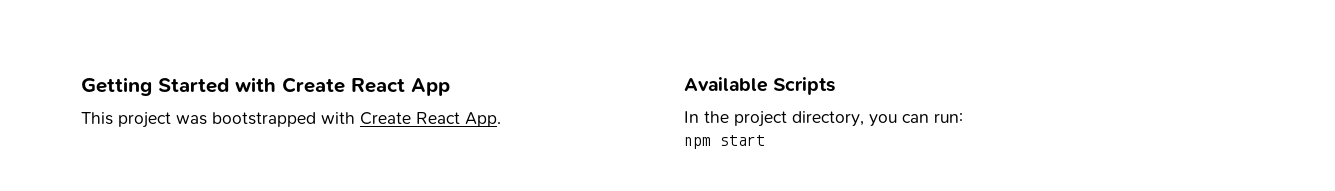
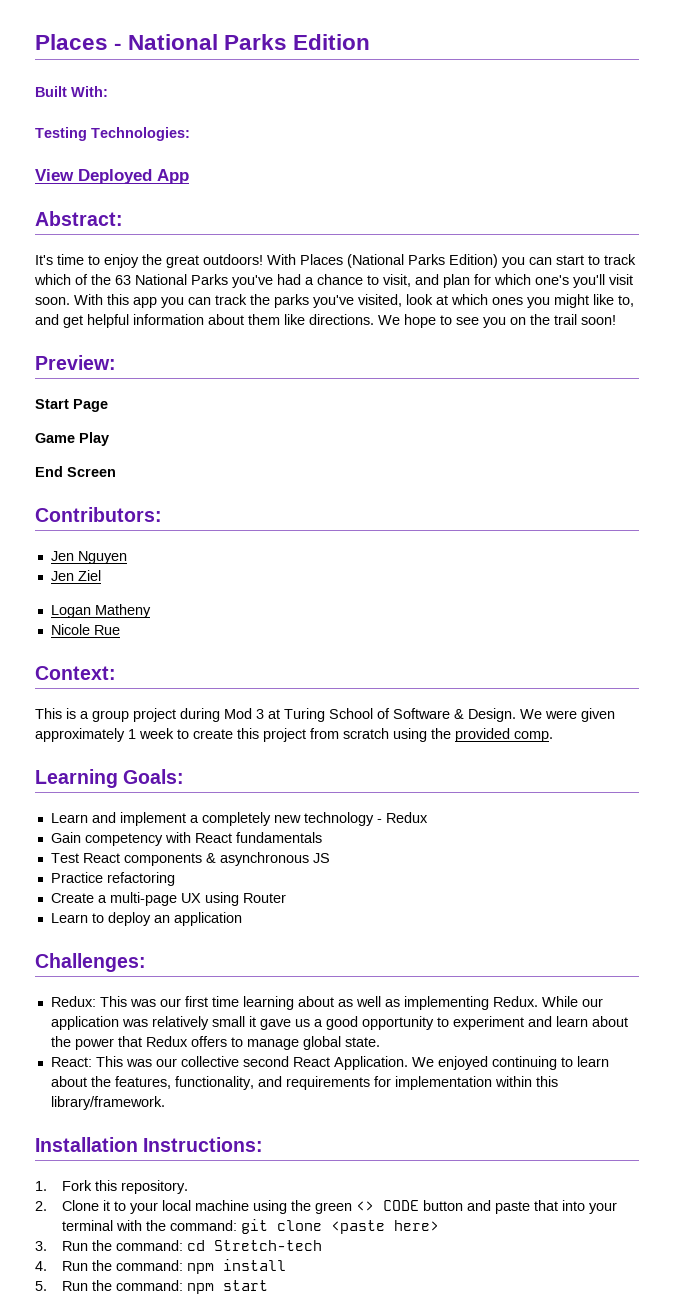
[81,77,450,96] [81,112,501,128] [684,77,836,95] [684,111,963,127] Getting Started with Create React App // This project was bootstrapped with Create React App. // Available Scripts // In the project directory, you can run: // -> [35,34,371,50] [35,86,108,97] [35,127,190,141] [35,169,189,184] [35,211,123,226] [35,254,636,268] [34,274,633,288] [35,294,634,308] [35,314,616,328] [35,355,116,370] [35,399,108,412] [35,432,109,446] [35,466,116,477] [35,507,162,522] [50,551,127,564] [50,570,101,581] [50,604,151,618] [50,624,120,635] [35,666,116,680] [35,708,615,722] [35,728,553,742] [35,769,185,788] [50,812,428,826] [50,832,322,846] [50,852,330,866] [50,872,175,886] [50,892,286,906] [50,912,242,926] [35,953,146,972] [50,996,603,1010] [50,1016,628,1030] [50,1036,380,1050] [50,1056,609,1070] [50,1076,558,1090] [50,1096,165,1110] [35,1137,264,1152] [35,1180,189,1194] [35,1200,618,1214] [62,1219,440,1234] [35,1240,323,1251] [35,1259,287,1274] [35,1280,184,1291] Places - National Parks Edition // Built With: // Testing Technologies: // View Deployed App // Abstract: // It's time to enjoy the great outdoors! With Places (National Parks Edition) you can start to track which of the 63 National Parks you've had a chance to visit, and plan for which one's you'll visit soon. With this app you can track the parks you've visited, look at which ones you might like to, and get helpful information about them like directions. We hope to see you on the trail soon! // Preview: // Start Page // Game Play // End Screen // Contributors: // Jen Nguyen // Jen Ziel // Logan Matheny // Nicole Rue // Context: // This is a group project during Mod 3 at Turing School of Software & Design. We were given approximately 1 week to create this project from scratch using the provided comp. // Learning Goals: // Learn and implement a completely new technology - Redux // Gain competency with React fundamentals // Test React components & asynchronous JS // Practice refactoring // Create a multi-page UX using Router // Learn to deploy an application // Challenges: // Redux: This was our first time learning about as well as implementing Redux. While our application was relatively small it gave us a good opportunity to experiment and learn about the power that Redux offers to manage global state. // React: This was our collective second React Application. We enjoyed continuing to learn about the features, functionality, and requirements for implementation within this library/framework. // Installation Instructions: // 1. Fork this repository. // 2. Clone it to your local machine using the green <> CODE button and paste that into your terminal with the command: git clone <paste here> // 3. Run the command: cd Stretch-tech // 4. Run the command: npm install // 5. Run the command:

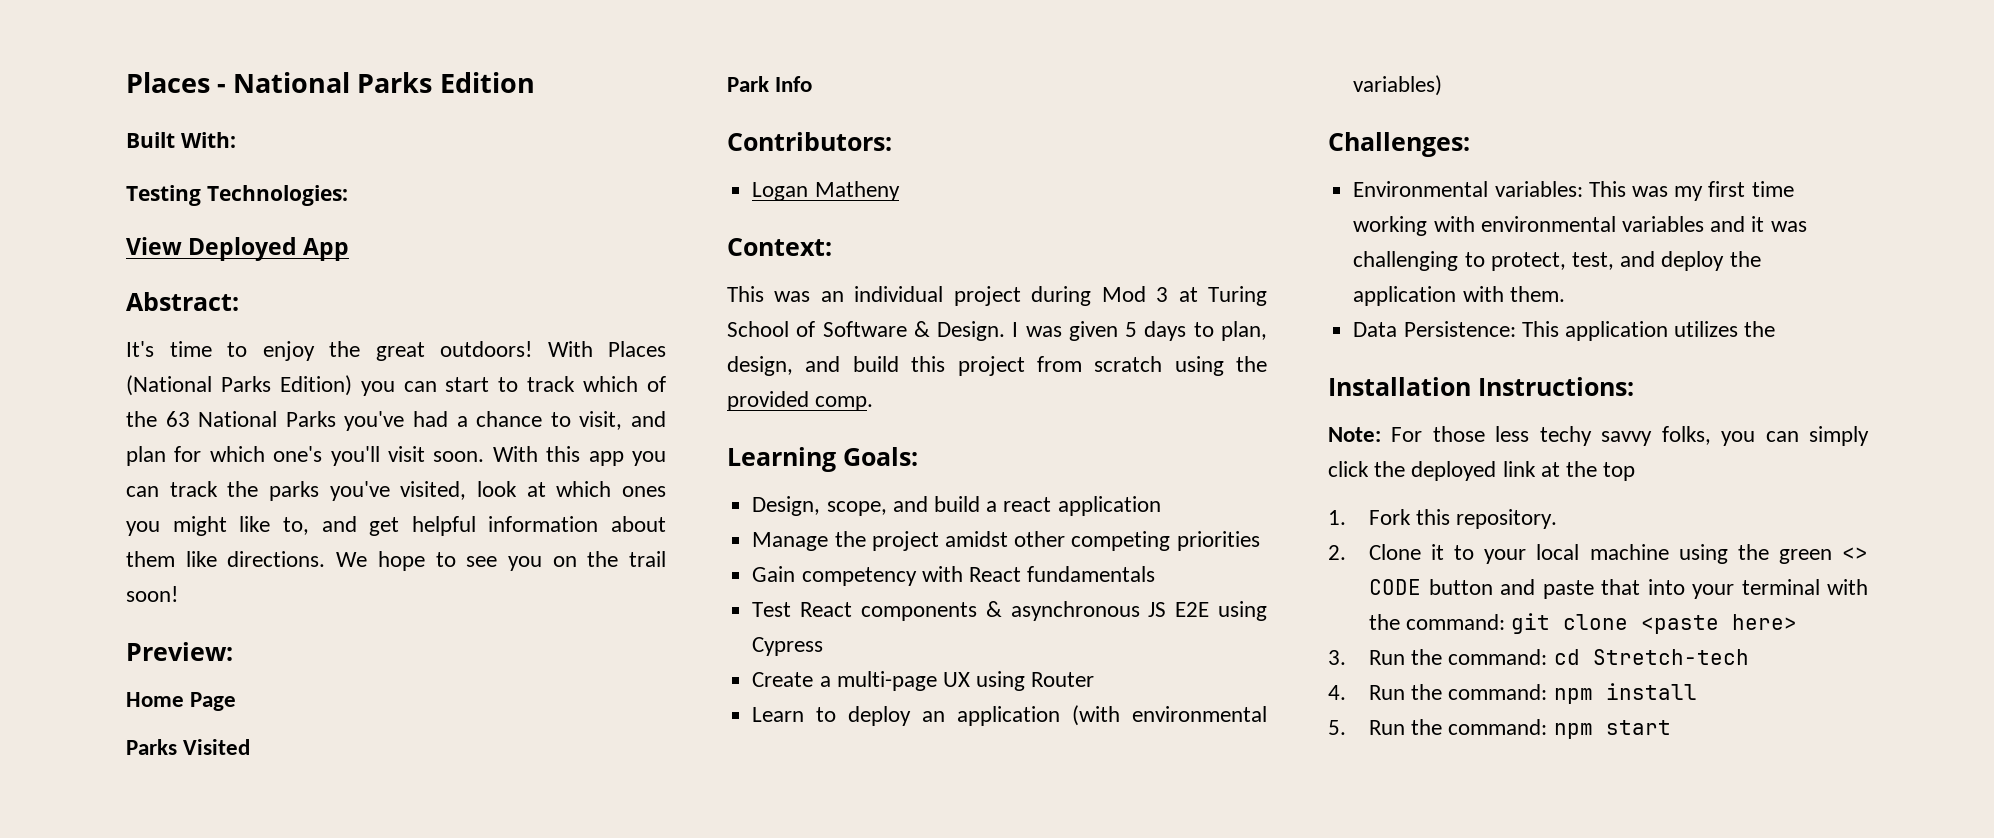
[35,399,69,409] Start -> [126,692,184,707] Home
[35,432,109,446] [35,466,116,477] [35,507,162,522] [50,551,127,564] [50,570,101,581] Game Play // End Screen // Contributors: // Jen Nguyen // Jen Ziel -> [126,739,251,755] [727,76,813,92] [727,132,892,151] Parks Visited // Park Info // Contributors:
[50,624,120,635] // Nicole Rue -> (900, 191) none
[66,708,129,722] is a group -> [774,286,944,302] was an individual
[520,708,615,722] [35,728,233,742] We were given approximately 1 week to create -> [1012,321,1267,341] [727,356,899,376] I was given 5 days to plan, design, and build
[50,812,428,826] Learn and implement a completely new technology - Redux -> [752,496,1161,516] [752,531,1260,551] Design, scope, and build a react application // Manage the project amidst other competing priorities
[50,872,175,886] // Practice refactoring -> [1175,601,1267,621] [752,637,824,656] E2E using Cypress
(242, 919) none -> [1072,705,1267,726] [1353,75,1443,96] (with environmental variables)
[50,996,181,1007] Redux: This was our -> [1353,181,1704,201] Environmental variables: This was my
[242,996,603,1010] [50,1016,628,1030] [50,1036,380,1050] [50,1056,609,1070] [50,1076,558,1090] [50,1096,165,1110] [35,1137,264,1152] learning about as well as implementing Redux. While our application was relatively small it gave us a good opportunity to experiment and learn about the power that Redux offers to manage global state. // React: This was our collective second React Application. We enjoyed continuing to learn about the features, functionality, and requirements for implementation within this library/framework. // Installation Instructions: -> [1353,216,1807,236] [1353,251,1761,271] [1353,286,1565,306] [1353,321,1776,341] [1328,377,1634,396] [1328,426,1869,446] [1328,461,1636,481] working with environmental variables and it was challenging to protect, test, and deploy the application with them. // Data Persistence: This application utilizes the // Installation Instructions: // Note: For those less techy savvy folks, you can simply click the deployed link at the top

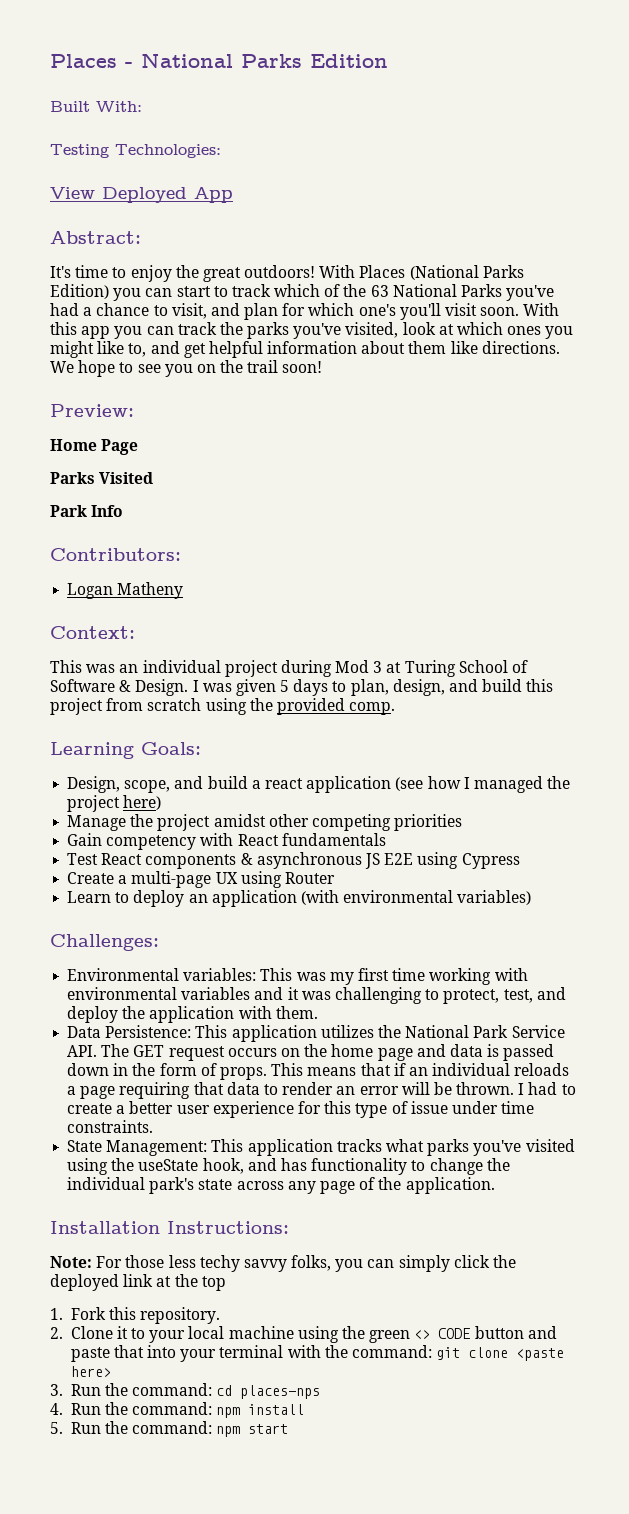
(1161, 506) none -> [395,776,571,793] [67,795,162,812] (see how I managed the project here)
(1776, 329) none -> [405,1025,565,1038] [67,1044,555,1061] [67,1063,570,1080] [67,1082,576,1099] [67,1101,535,1118] [67,1120,154,1133] [67,1139,575,1156] [67,1158,510,1175] [67,1177,495,1194] National Park Service API. The GET request occurs on the home page and data is passed down in the form of props. This means that if an individual reloads a page requiring that data to render an error will be thrown. I had to create a better user experience for this type of issue under time constraints. // State Management: This application tracks what parks you've visited using the useState hook, and has functionality to change the individual park's state across any page of the application.
[1592,649,1749,665] Stretch-tech -> [240,1385,321,1399] places-nps

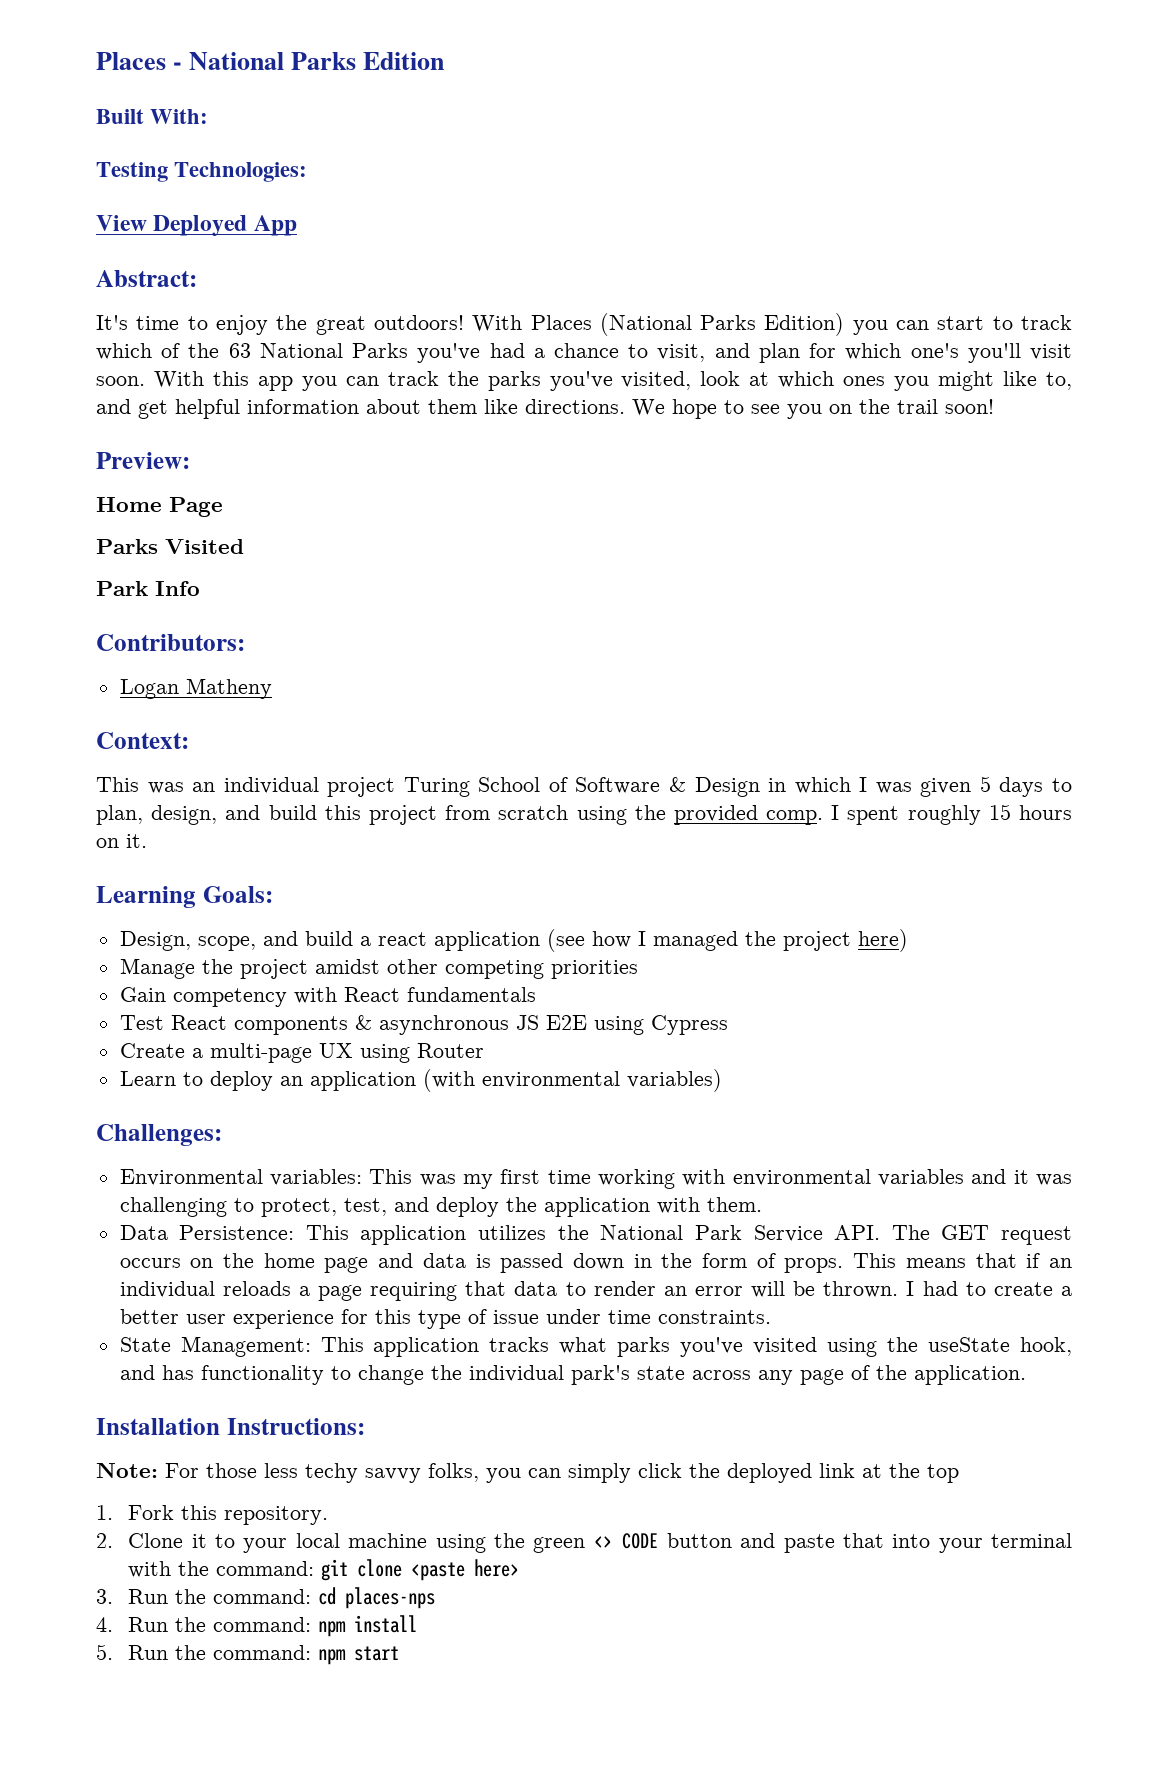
[280,660,402,677] during Mod 3 at -> (396, 787) none
[135,679,189,696] Design. -> [694,777,851,797] Design in which
(396, 708) none -> [831,804,1072,825] [96,834,147,848] I spent roughly 15 hours on it.

